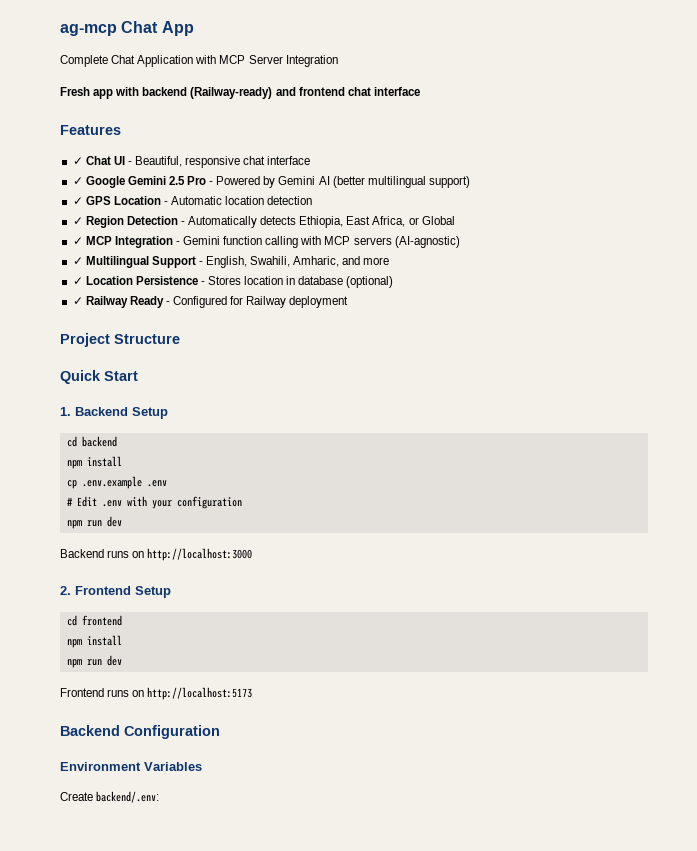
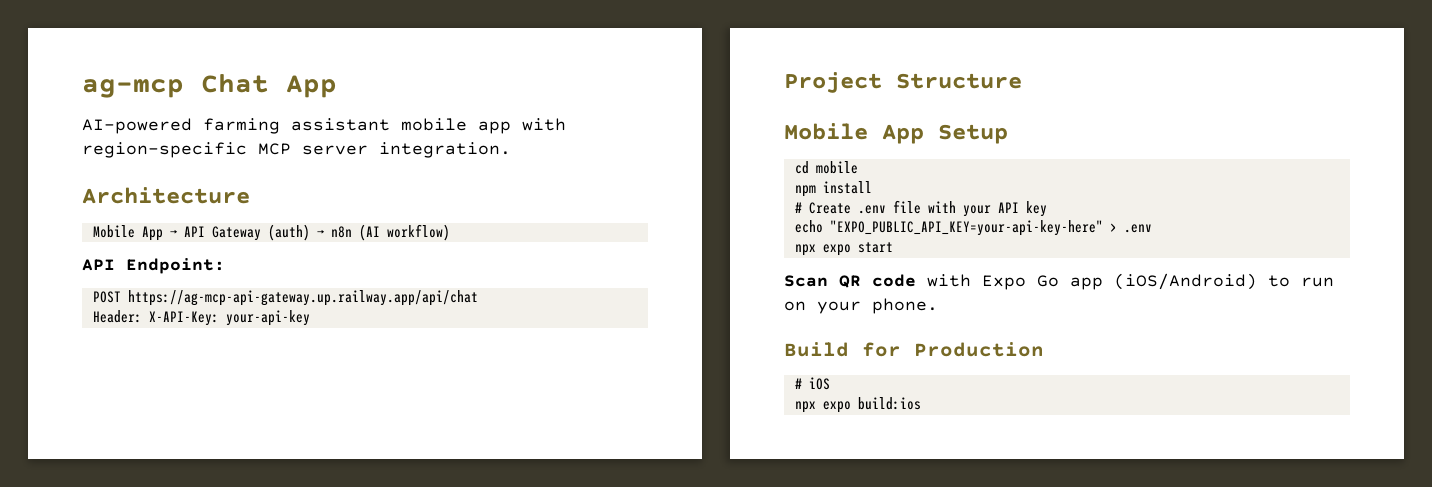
[60,55,338,67] [60,87,420,99] [60,125,121,135] [72,156,311,168] [72,176,470,188] [72,196,313,205] [72,216,455,228] [72,236,460,248] [72,256,390,268] [72,276,394,288] [72,296,349,308] [60,333,180,347] [60,370,138,384] [60,407,168,419] [66,436,117,447] [66,456,122,469] [66,476,167,489] [66,496,242,509] [66,516,122,529] [60,548,253,561] [60,586,171,598] [66,615,122,626] [66,635,122,648] [66,655,122,668] [60,687,253,700] [60,725,220,739] [60,762,202,771] [60,791,160,803] Complete Chat Application with MCP Server Integration // Fresh app with backend (Railway-ready) and frontend chat interface // Features // ✓ Chat UI - Beautiful, responsive chat interface // ✓ Google Gemini 2.5 Pro - Powered by Gemini AI (better multilingual support) // ✓ GPS Location - Automatic location detection // ✓ Region Detection - Automatically detects Ethiopia, East Africa, or Global // ✓ MCP Integration - Gemini function calling with MCP servers (AI-agnostic) // ✓ Multilingual Support - English, Swahili, Amharic, and more // ✓ Location Persistence - Stores location in database (optional) // ✓ Railway Ready - Configured for Railway deployment // Project Structure // Quick Start // 1. Backend Setup // cd backend // npm install // cp .env.example .env // # Edit .env with your configuration // npm run dev // Backend runs on http://localhost:3000 // 2. Frontend Setup // cd frontend // npm install // npm run dev // Frontend runs on http://localhost:5173 // Backend Configuration // Environment Variables // Create backend/.env: -> [82,118,566,134] [82,142,511,158] [82,187,250,204] [92,224,450,241] [82,258,225,274] [92,290,478,306] [92,310,310,326] [784,72,1022,93] [784,123,1008,144] [794,161,858,174] [794,181,872,197] [794,200,1047,217] [794,220,1152,236] [794,242,893,256] [784,273,1334,290] [784,298,938,314] [784,342,1044,357] [794,377,830,390] [794,397,921,413] AI-powered farming assistant mobile app with region-specific MCP server integration. // Architecture // Mobile App → API Gateway (auth) → n8n (AI workflow) // API Endpoint: // POST https://ag-mcp-api-gateway.up.railway.app/api/chat // Header: X-API-Key: your-api-key // Project Structure // Mobile App Setup // cd mobile // npm install // # Create .env file with your API key // echo "EXPO_PUBLIC_API_KEY=your-api-key-here" > .env // npx expo start // Scan QR code with Expo Go app (iOS/Android) to run on your phone. // Build for Production // # iOS // npx expo build:ios

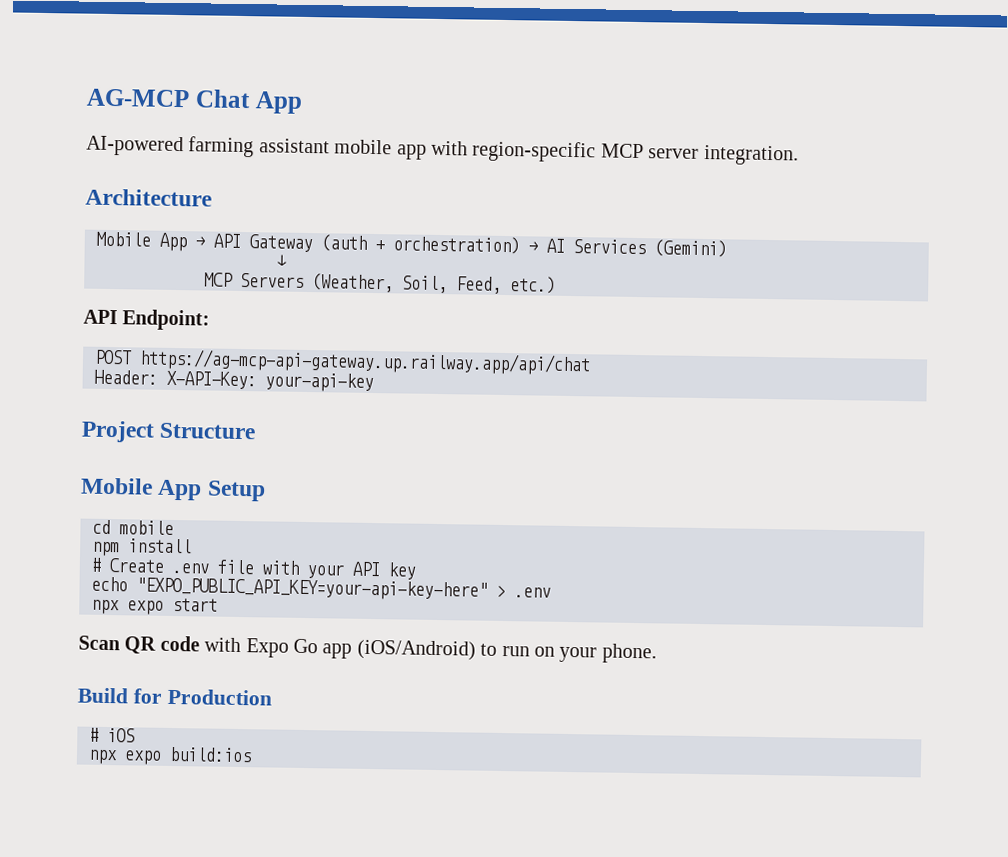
[82,79,184,98] ag-mcp -> [86,88,190,108] AG-MCP
[267,224,450,241] (auth) → n8n (AI workflow) -> [321,234,727,258] [276,254,287,267] [204,272,556,294] (auth + orchestration) → AI Services (Gemini) // ↓ // MCP Servers (Weather, Soil, Feed, etc.)

